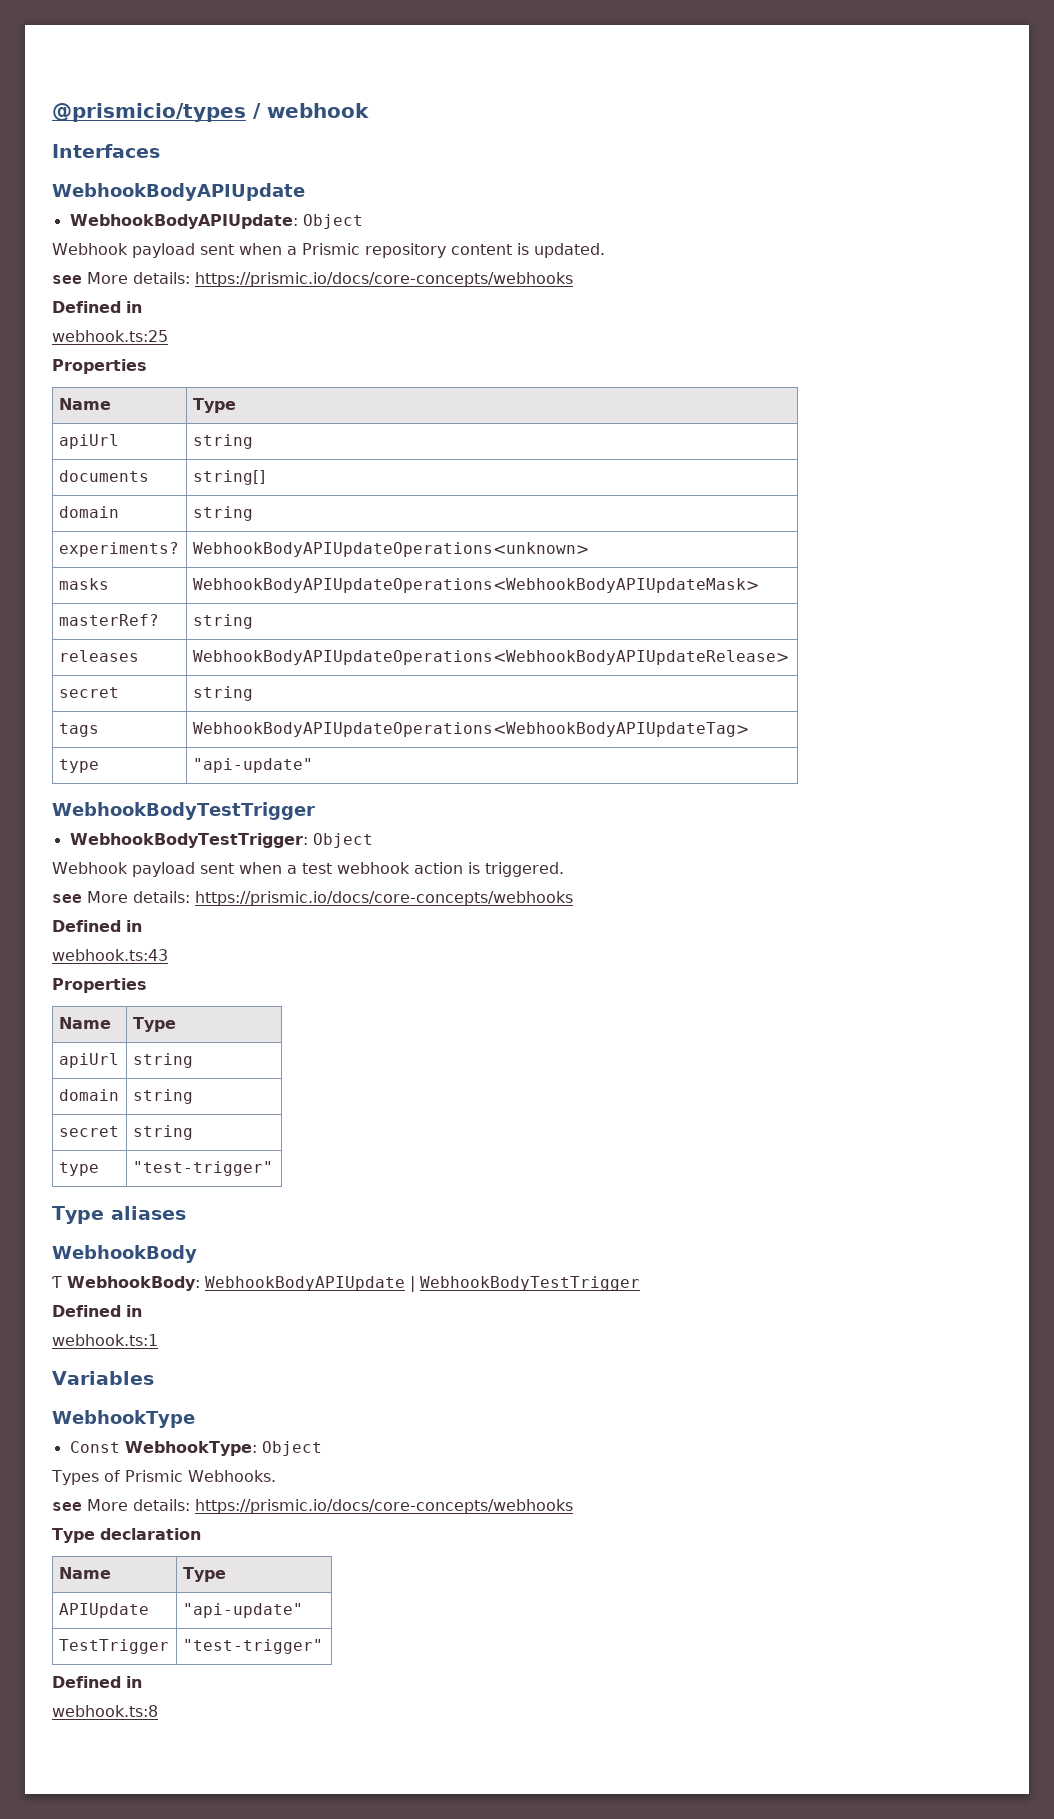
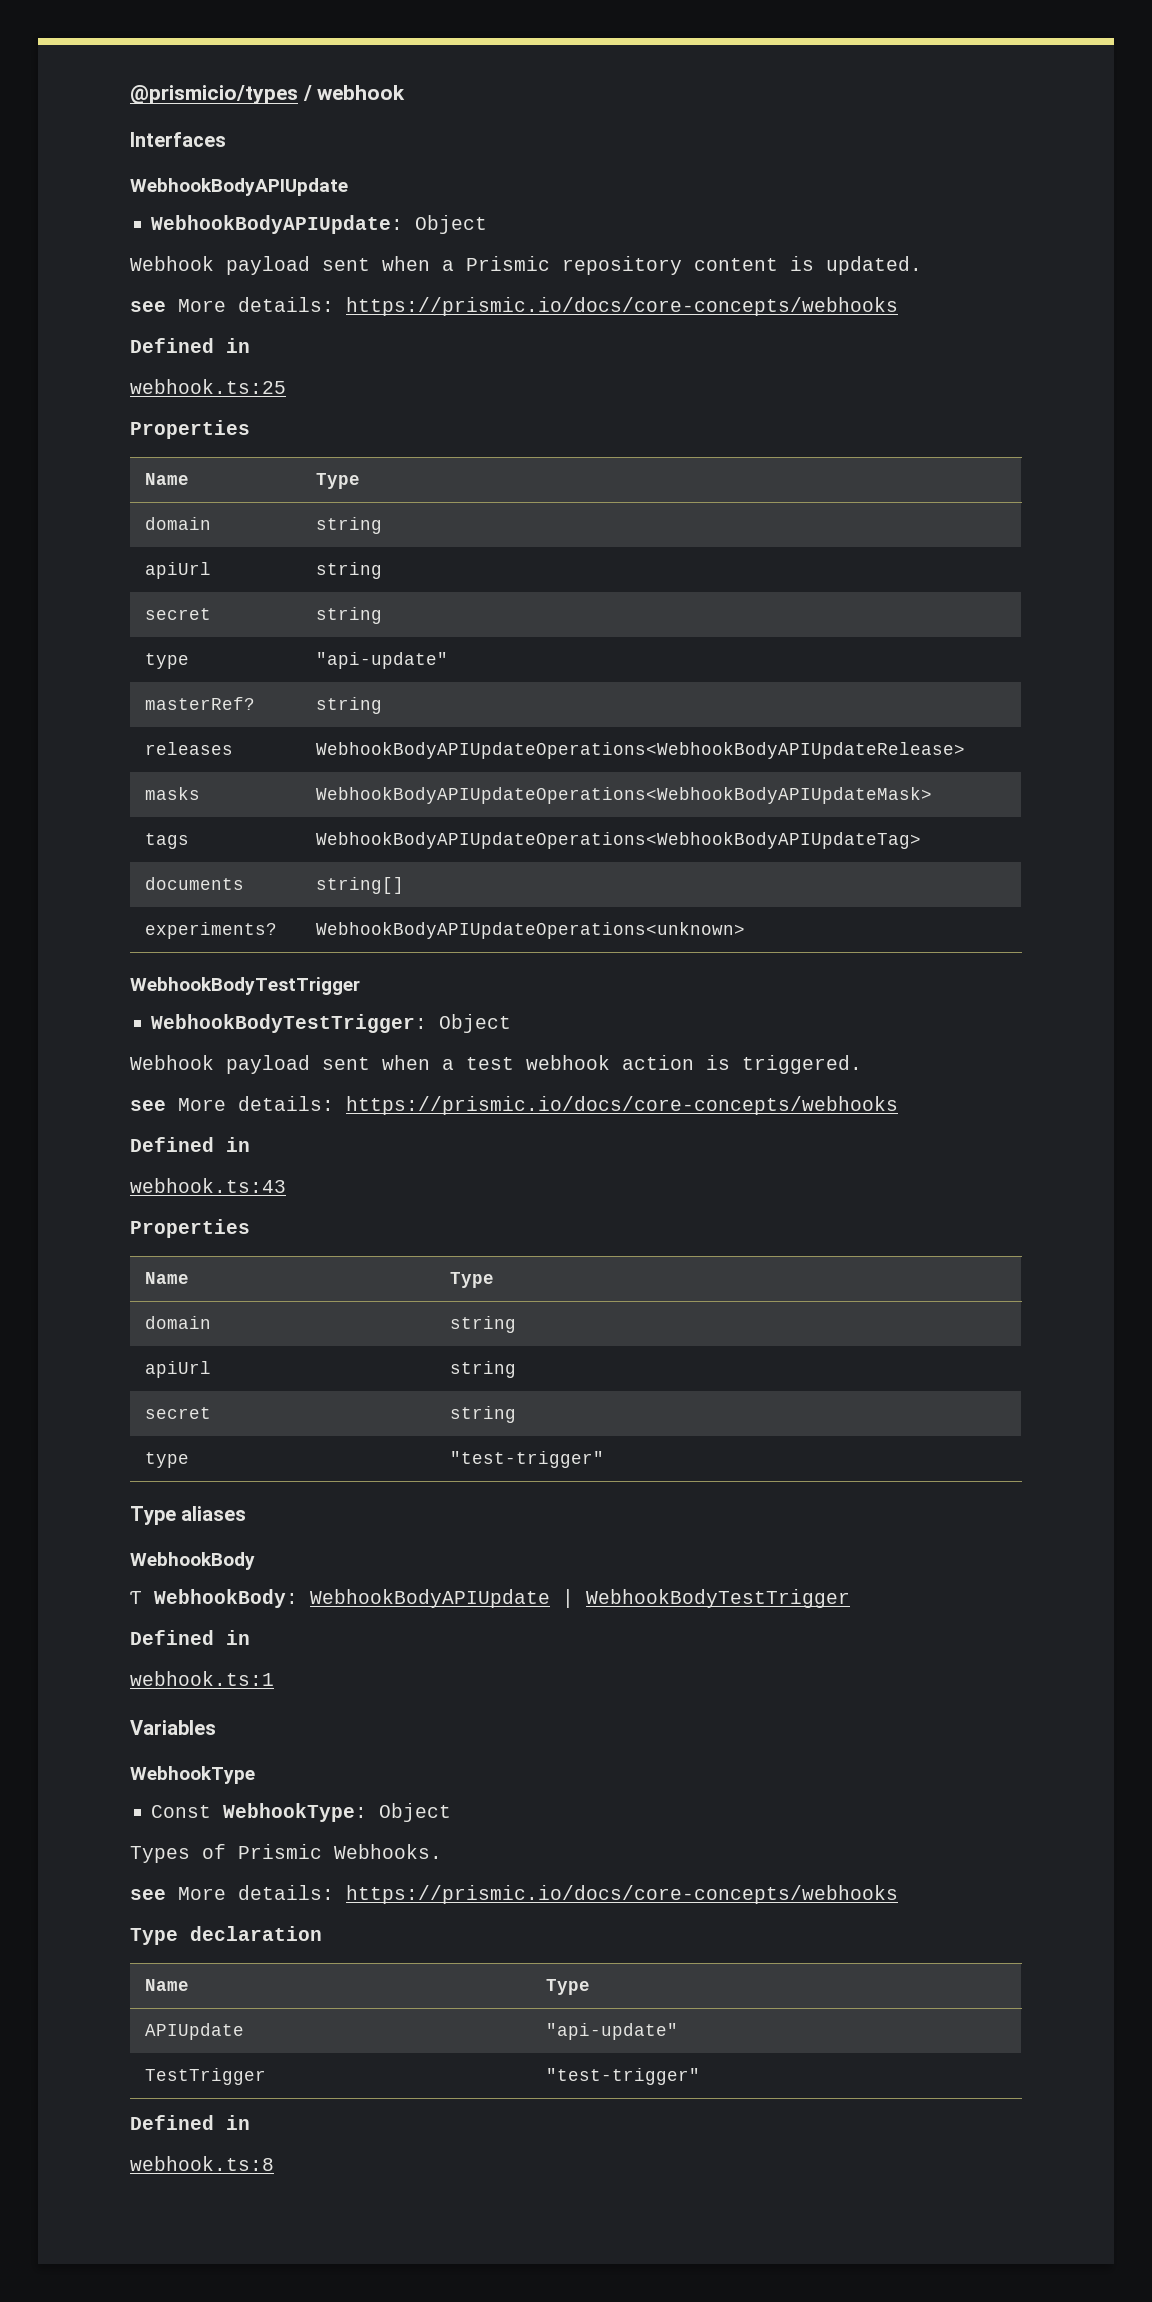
[58,434,119,449] [192,434,253,449] [58,470,149,482] [192,470,265,485] [58,506,119,518] [192,506,253,521] [58,542,179,557] [192,542,589,557] [58,578,109,590] [192,578,759,593] // apiUrl | string // documents | string[] // domain | string // experiments? | WebhookBodyAPIUpdateOperations<unknown> // masks | WebhookBodyAPIUpdateOperations<WebhookBodyAPIUpdateMask> -> [144,517,211,530] [315,517,382,534] [144,562,211,579] [315,562,382,579] [144,608,211,620] [315,607,382,624] [144,653,189,669] [315,652,448,669] // domain | string // apiUrl | string // secret | string // type | "api-update"
[58,687,119,698] [192,686,253,701] secret | string -> [144,787,200,800] [315,787,932,804] masks | WebhookBodyAPIUpdateOperations<WebhookBodyAPIUpdateMask>
[58,759,99,773] [192,758,313,773] type | "api-update" -> [144,877,244,890] [315,877,404,894] [144,922,277,939] [315,922,745,939] documents | string[] // experiments? | WebhookBodyAPIUpdateOperations<unknown>
[58,1053,119,1068] [132,1053,193,1068] [58,1089,119,1101] apiUrl | string // domain -> [144,1316,211,1329] [449,1316,516,1333] [144,1361,211,1378] domain | string // apiUrl

